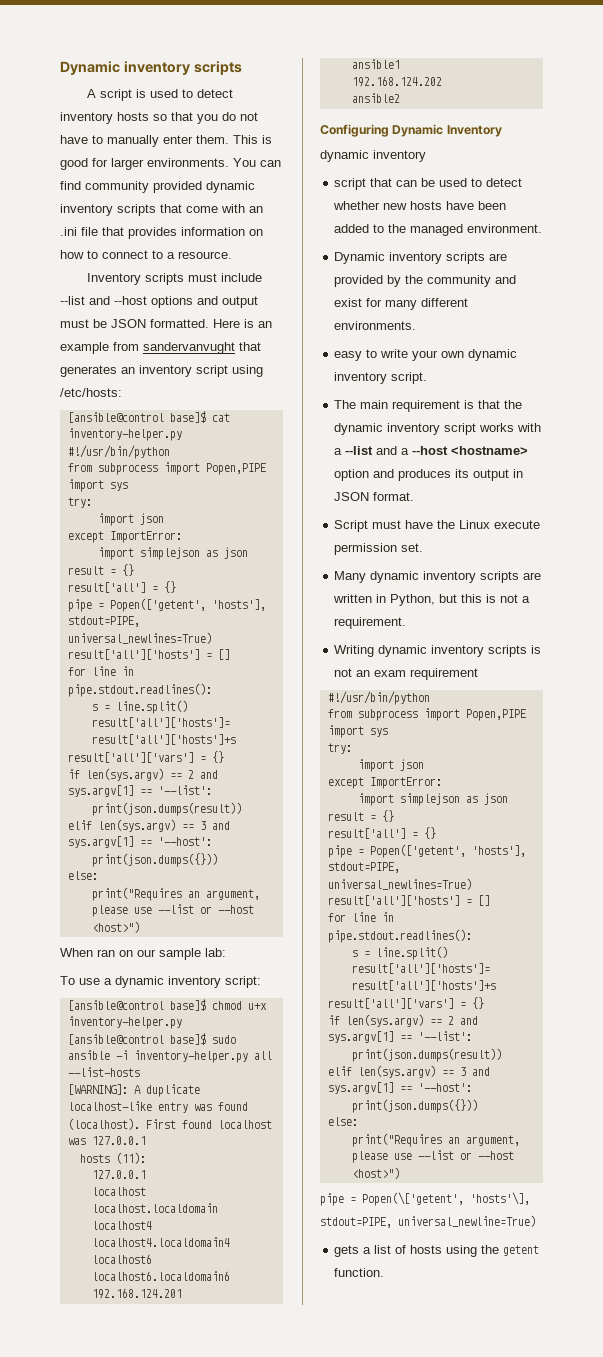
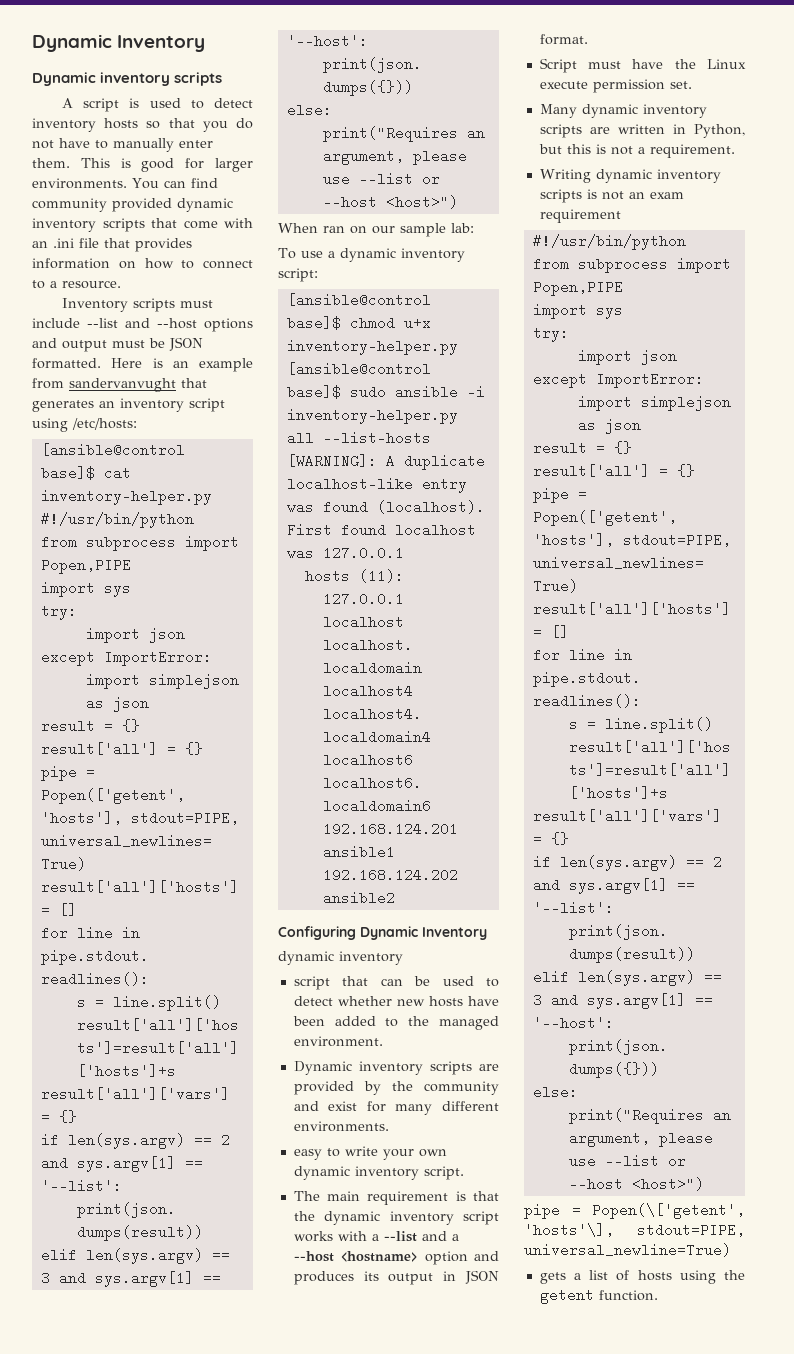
[60,61,120,75] Dynamic -> [32,34,206,52] [32,72,96,86] Dynamic Inventory // Dynamic

